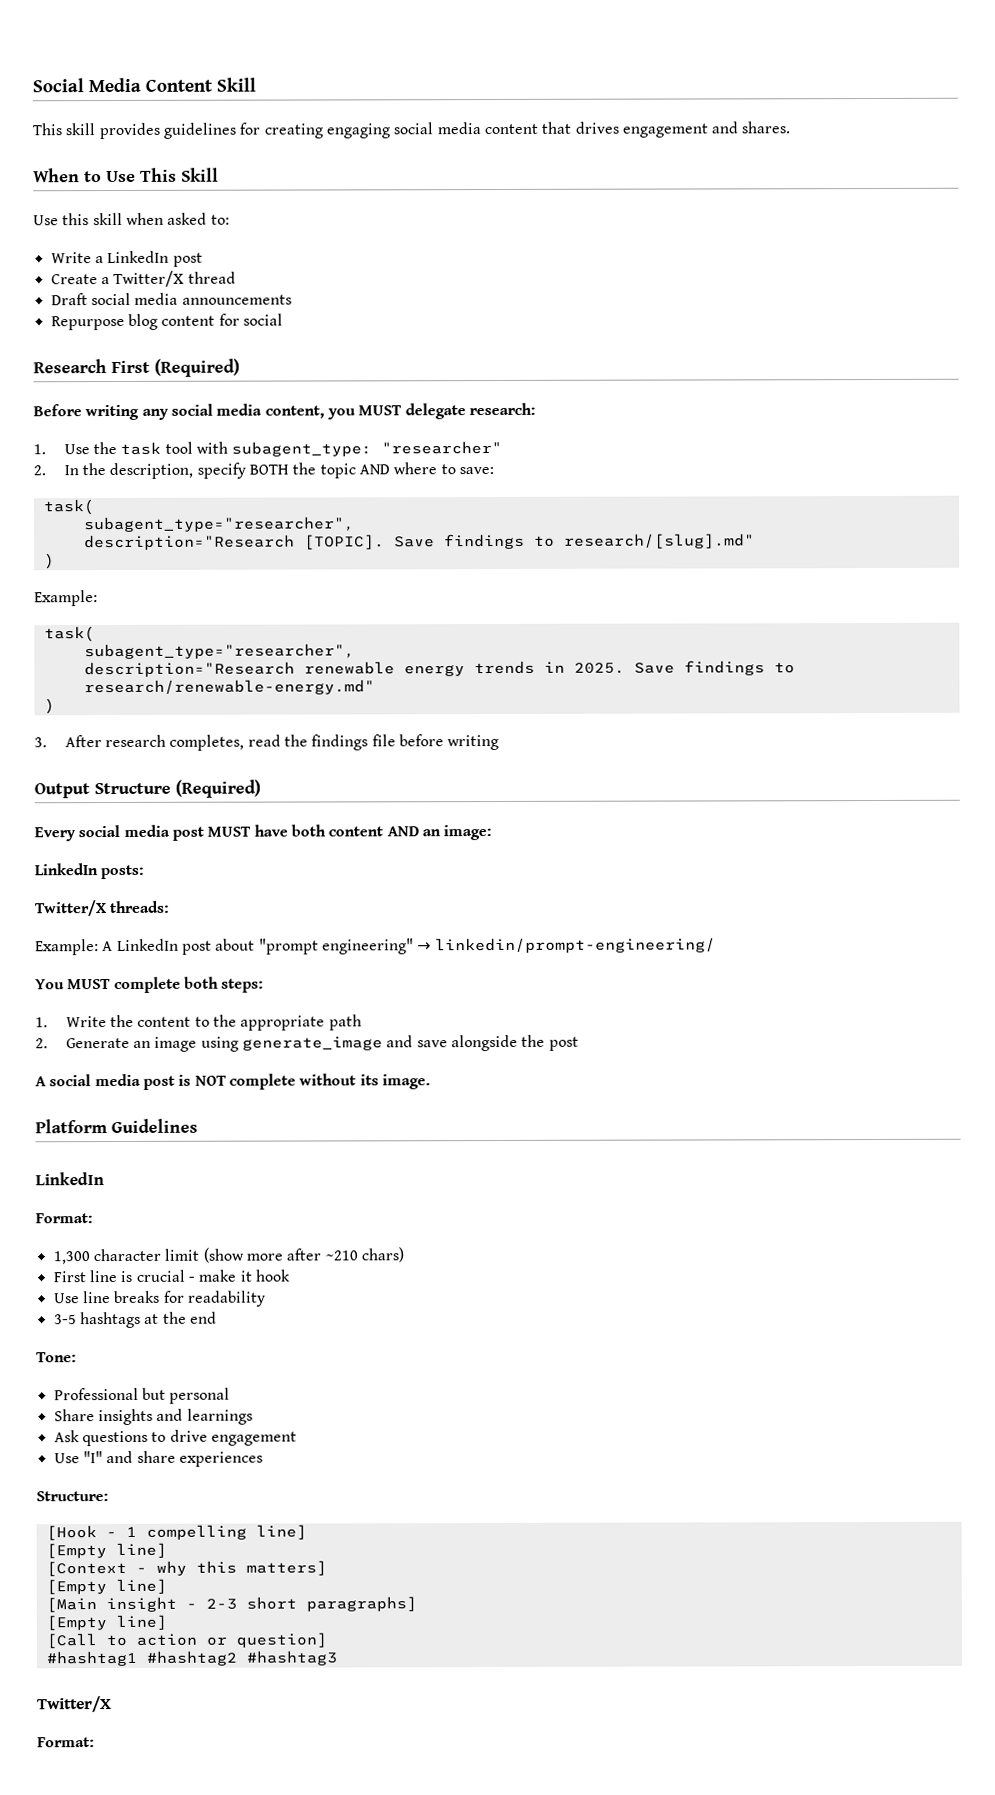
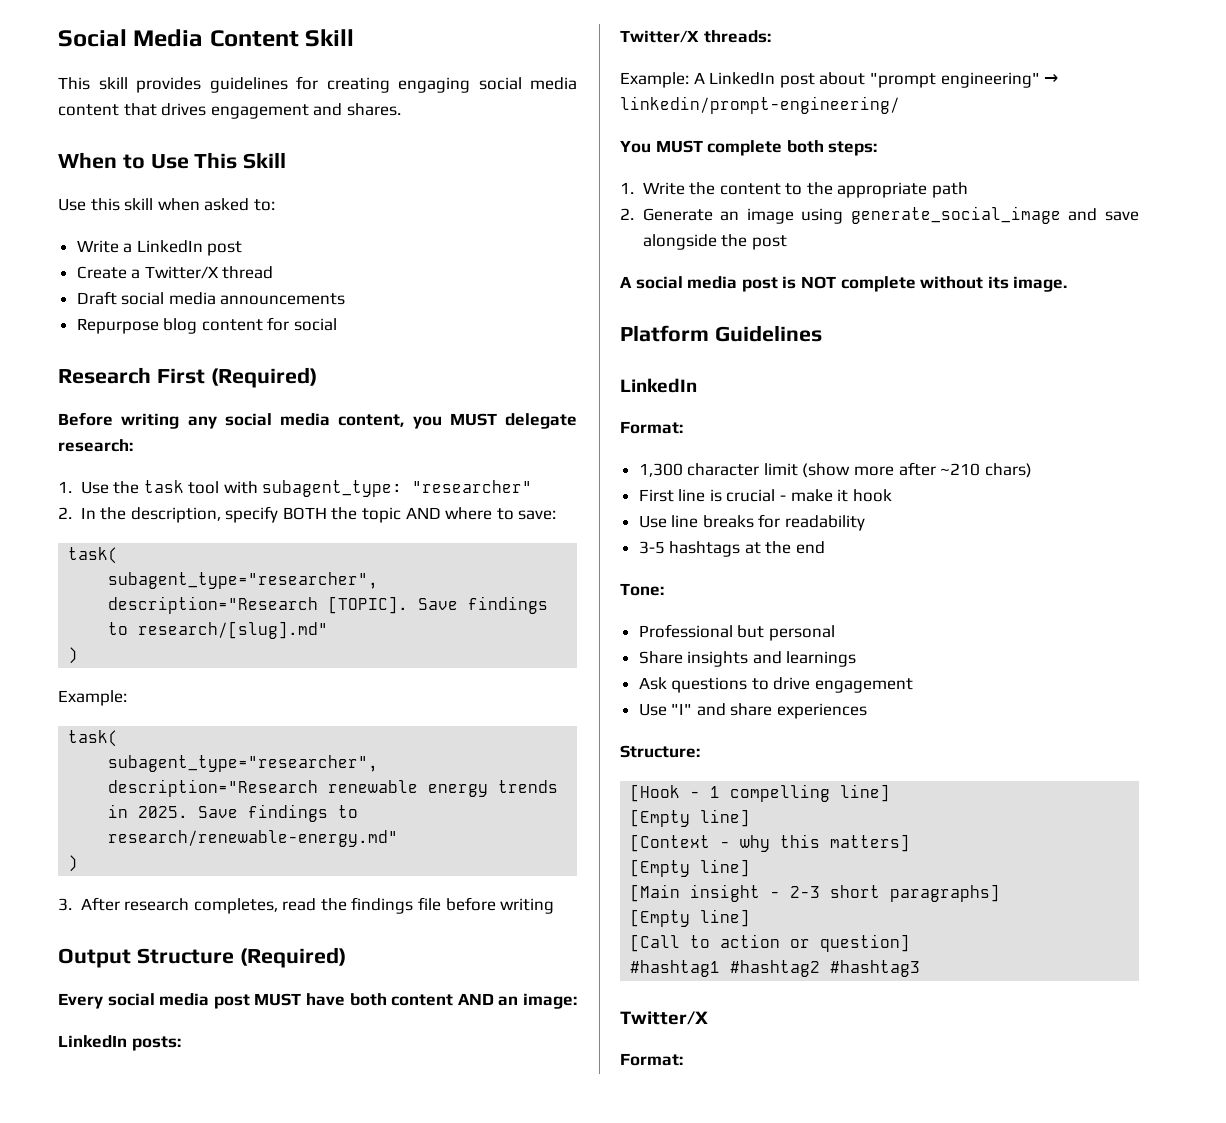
[241,1036,383,1051] generate_image -> [850,206,1061,224] generate_social_image

